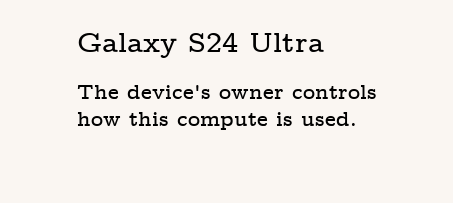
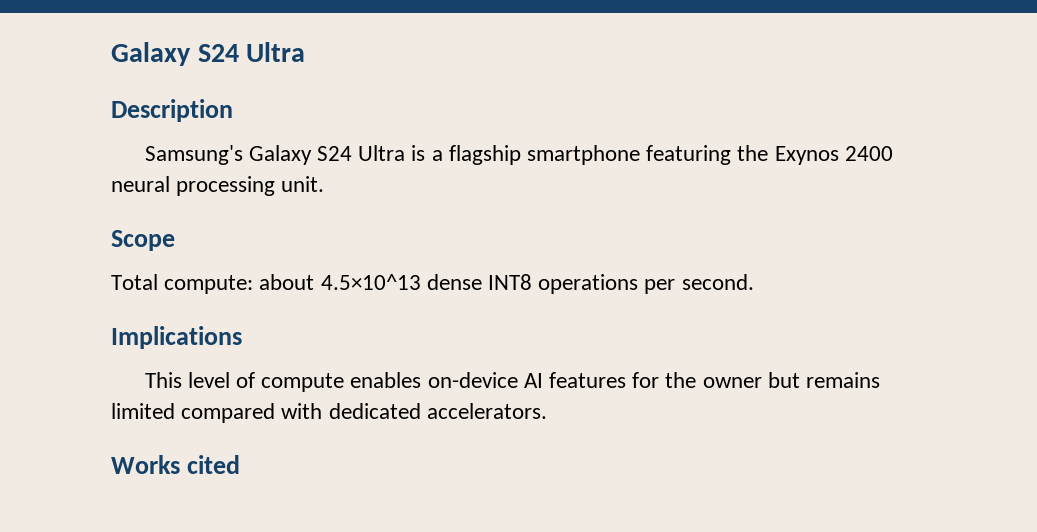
[77,85,377,99] [77,112,357,130] The device's owner controls how this compute is used. -> [111,99,233,122] [144,145,893,165] [111,176,325,196] [111,230,175,251] [111,274,754,294] [111,326,242,349] [144,372,881,392] [111,403,547,423] [111,455,240,474] Description // Samsung's Galaxy S24 Ultra is a flagship smartphone featuring the Exynos 2400 neural processing unit. // Scope // Total compute: about 4.5×10^13 dense INT8 operations per second. // Implications // This level of compute enables on-device AI features for the owner but remains limited compared with dedicated accelerators. // Works cited

